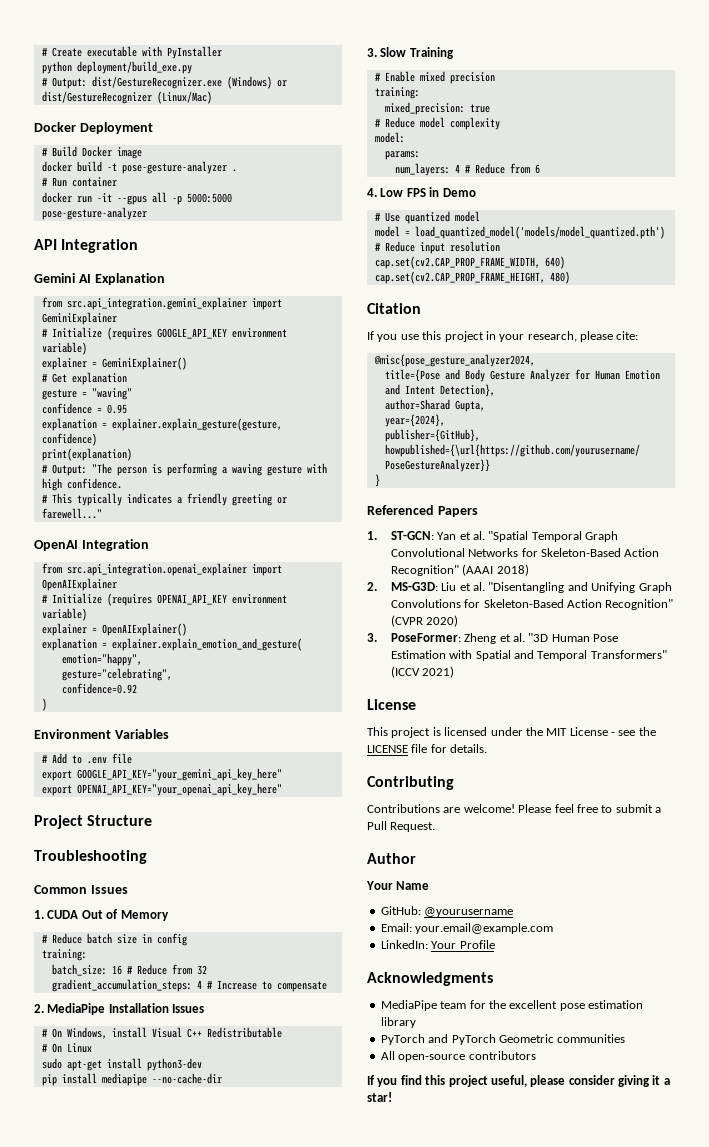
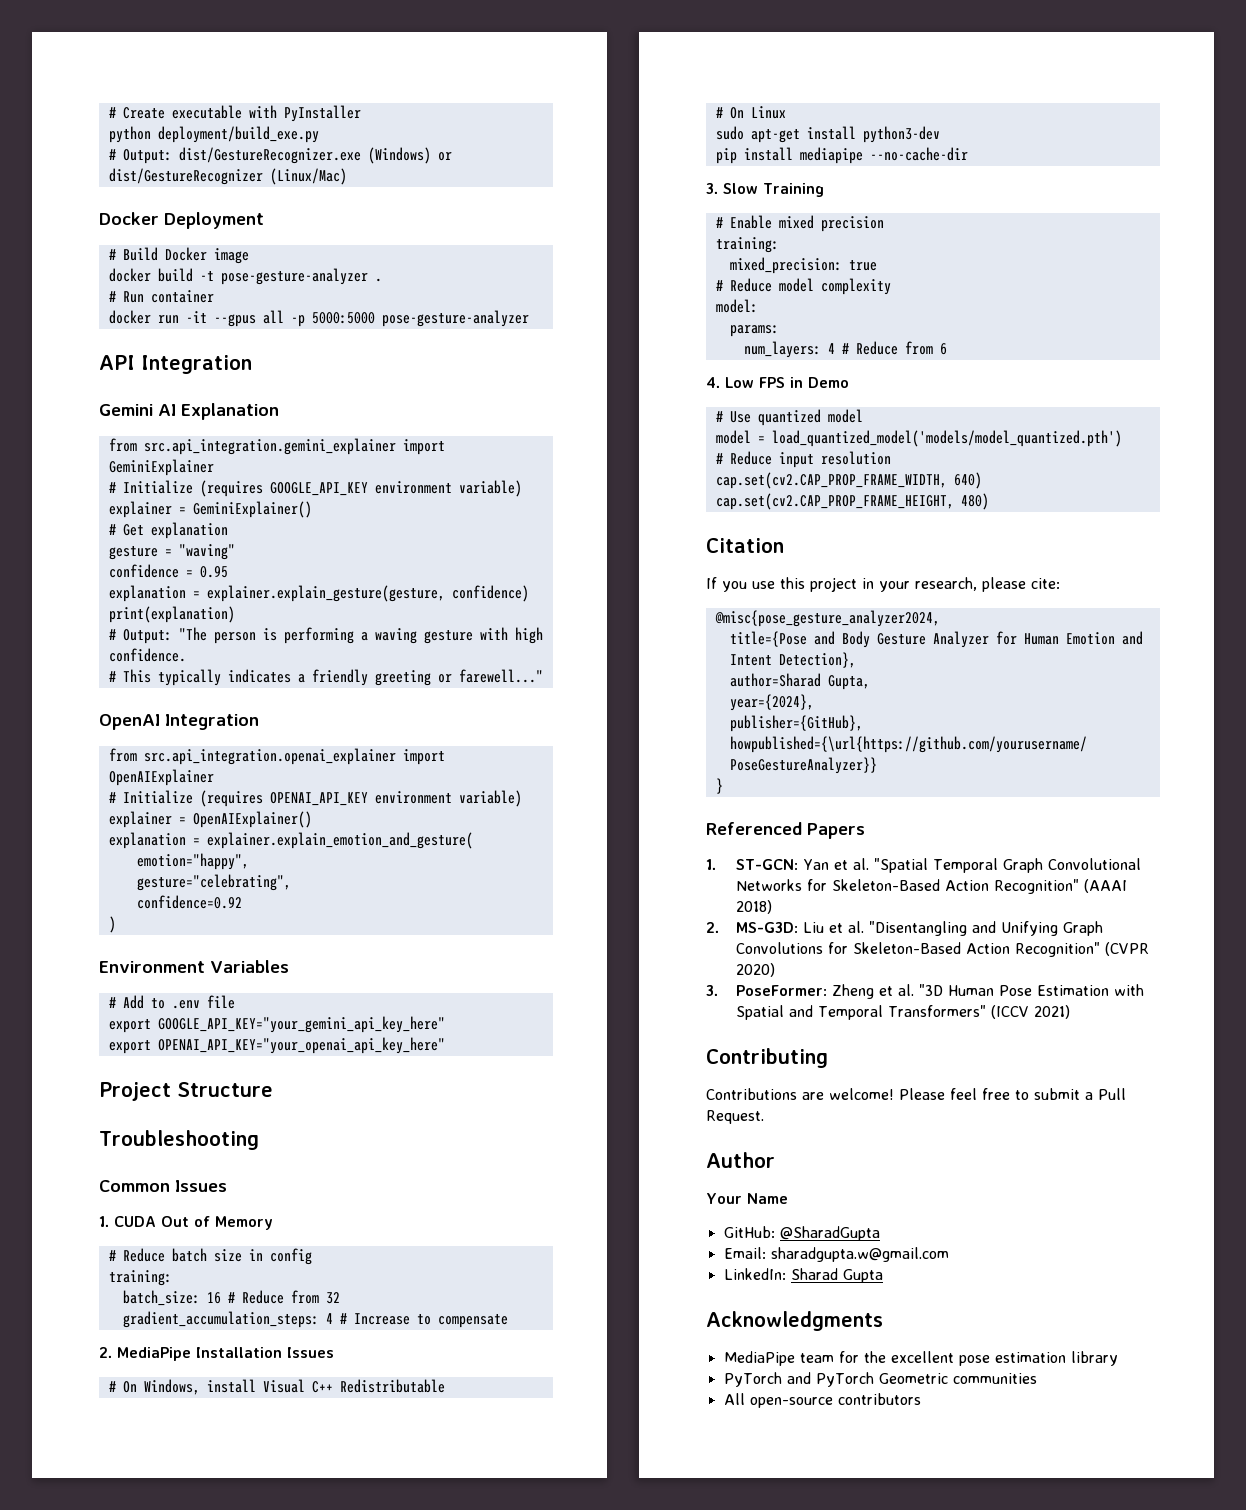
[367,699,416,710] [367,727,656,738] [367,744,488,753] // License // This project is licensed under the MIT License - see the LICENSE file for details. -> (1070, 1012) none
[424,907,514,917] @yourusername -> [779,1226,880,1241] @SharadGupta
[415,923,554,934] your.email@example.com -> [770,1247,949,1262] sharadgupta.w@gmail.com
[431,940,495,949] Your Profile -> [790,1268,883,1283] Sharad Gupta
[367,1075,670,1087] [367,1092,392,1102] // If you find this project useful, please consider giving it a star! -> (921, 1399) none

